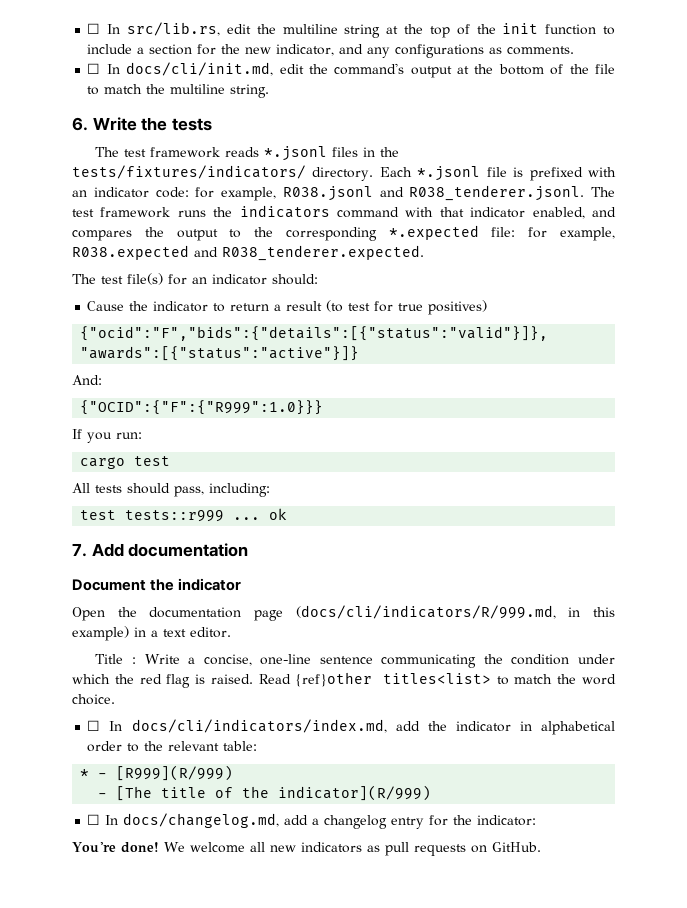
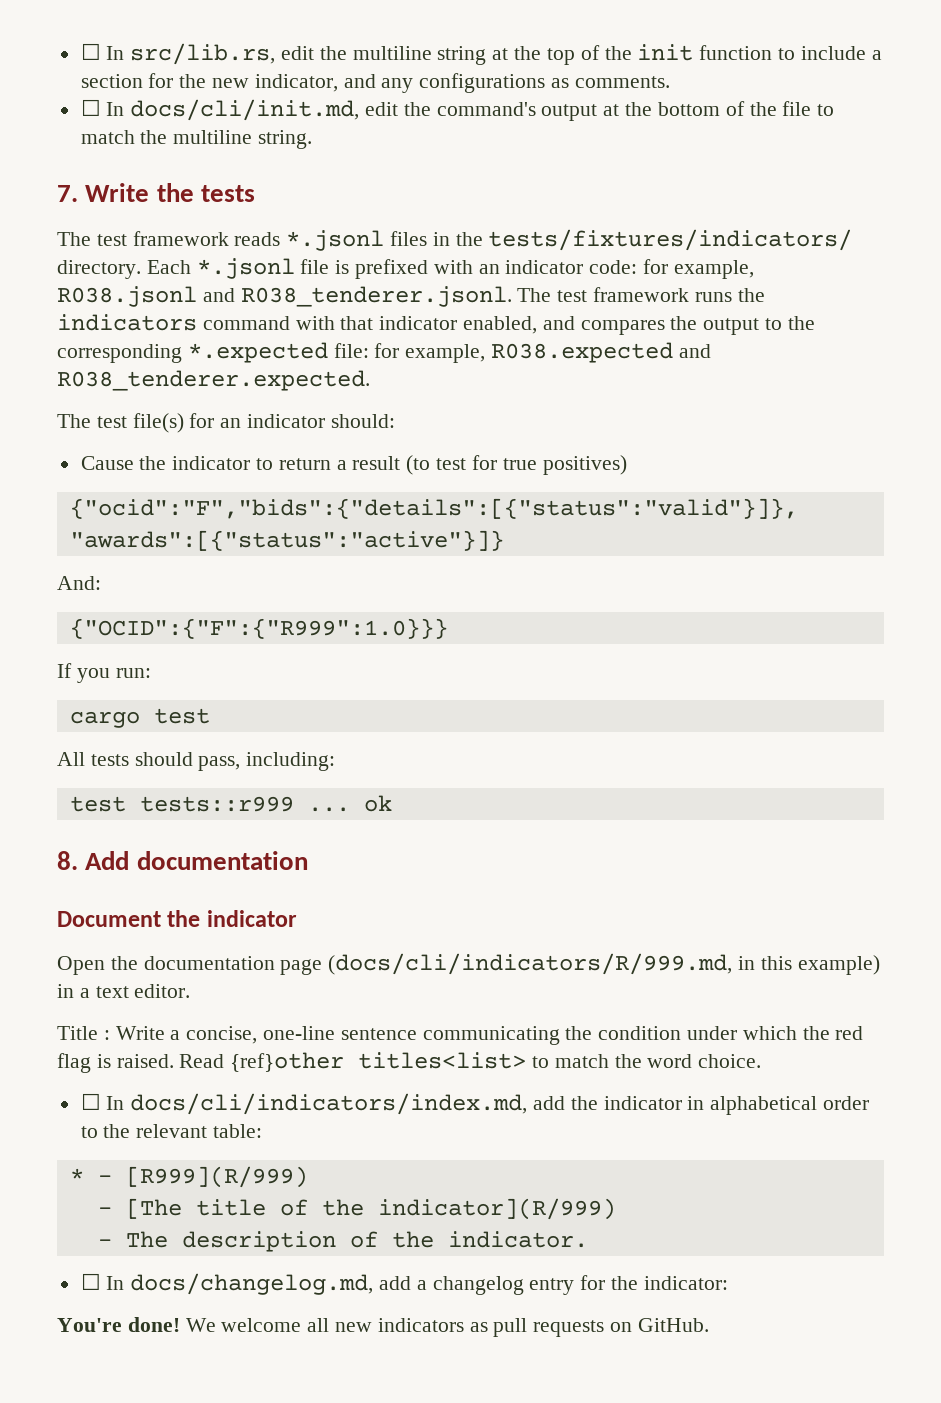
[72,117,88,131] 6. -> [57,185,78,202] 7.
[72,543,87,557] 7. -> [57,851,78,870] 8.
(432, 793) none -> [97,1231,588,1252] // - The description of the indicator.

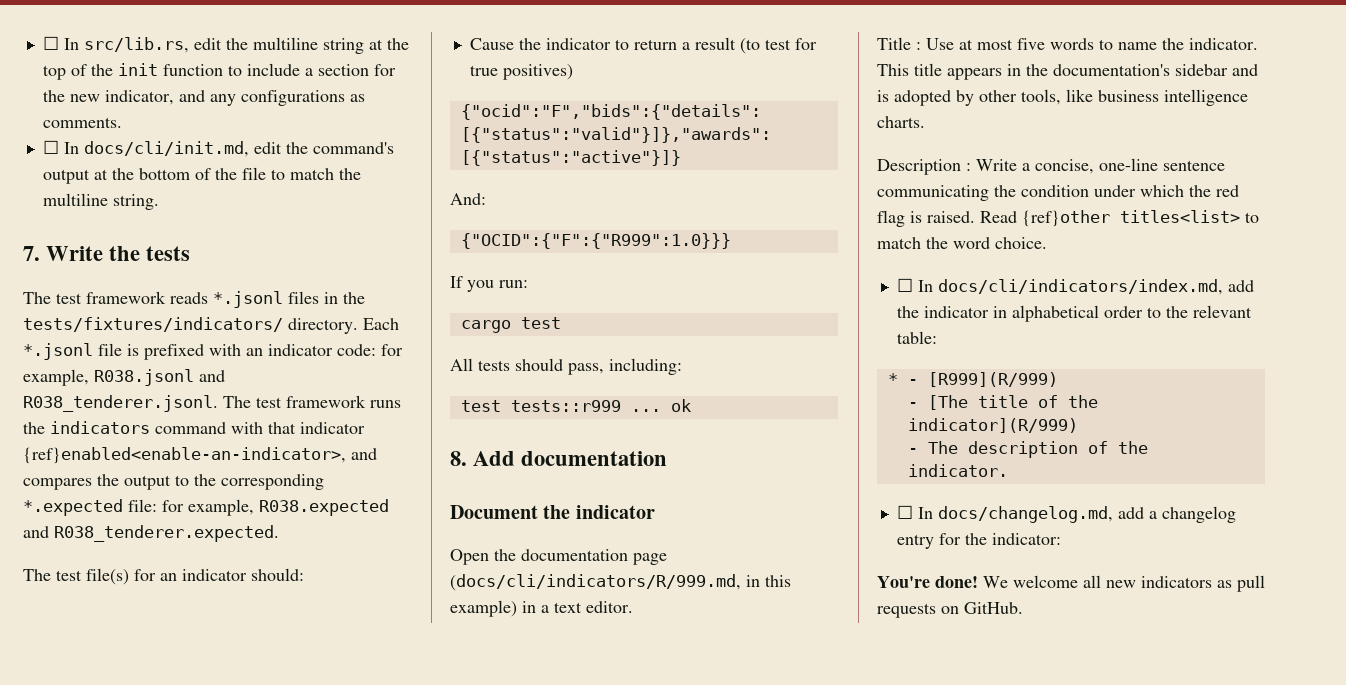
[463,316,538,334] enabled, -> [23,447,346,464] {ref}enabled<enable-an-indicator>,
(110, 1035) none -> [926,38,1258,50] [877,63,1258,80] [877,89,1248,106] [877,116,925,128] [877,159,971,175] Use at most five words to name the indicator. This title appears in the documentation's sidebar and is adopted by other tools, like business intelligence charts. // Description :

